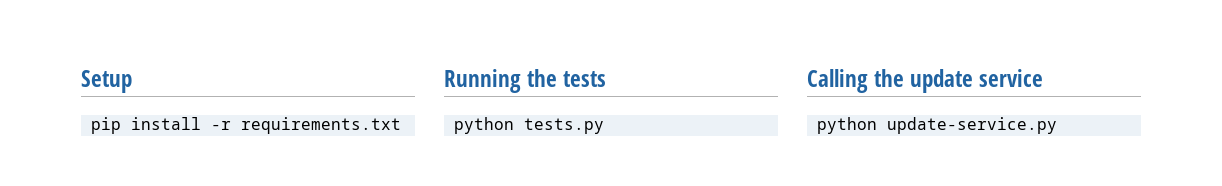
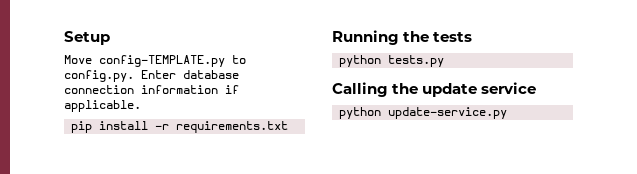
(132, 81) none -> [64,55,246,67] [64,70,239,82] [64,85,239,94] [64,100,141,112] // Move config-TEMPLATE.py to config.py. Enter database connection information if applicable.

